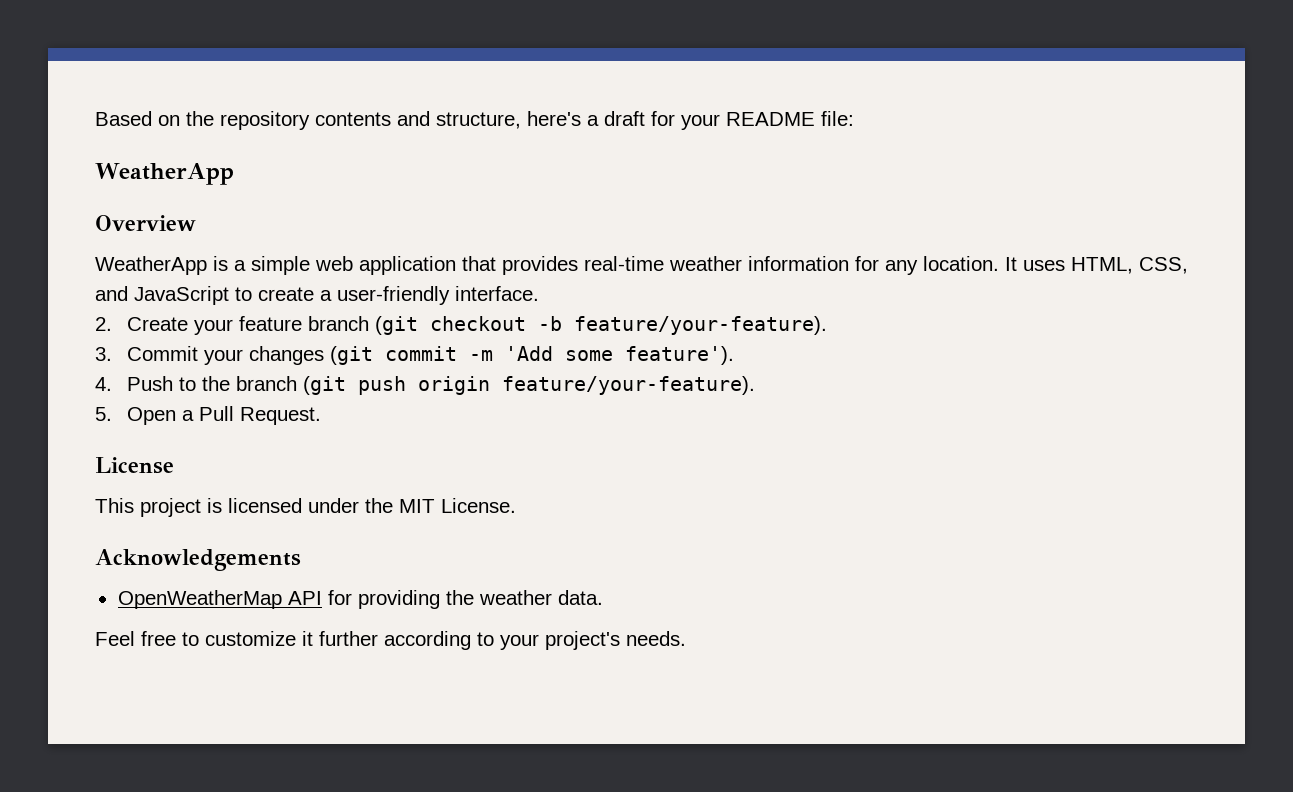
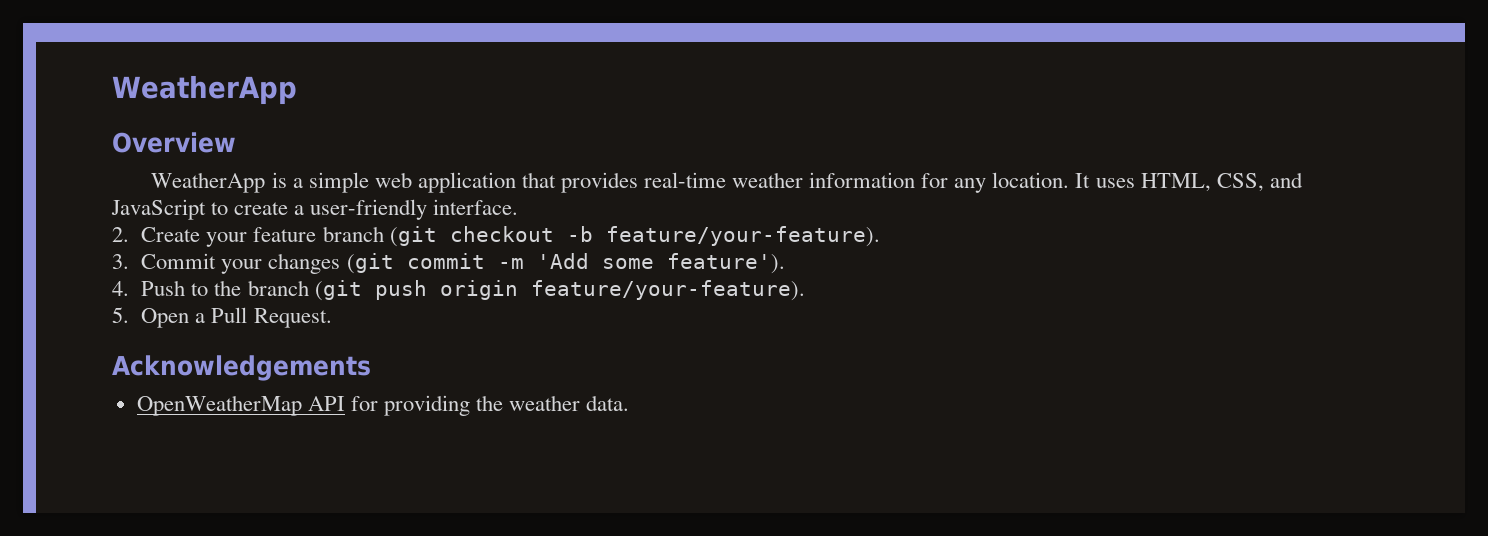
[95,111,854,130] Based on the repository contents and structure, here's a draft for your README file: // -> (112, 90) none
[95,457,174,474] [95,498,516,517] // License // This project is licensed under the MIT License. -> (332, 318) none
[95,631,686,650] // Feel free to customize it further according to your project's needs. -> (630, 403) none

